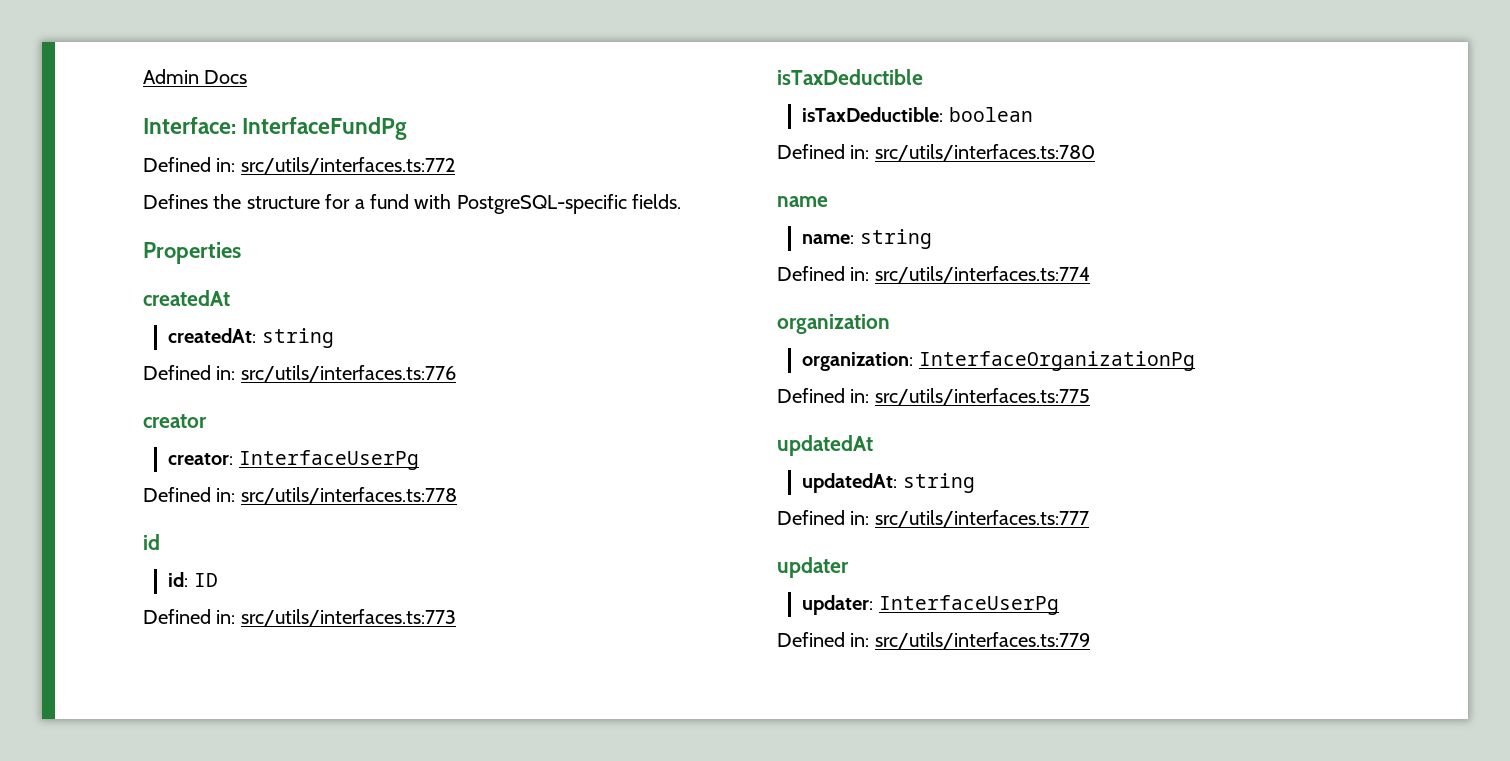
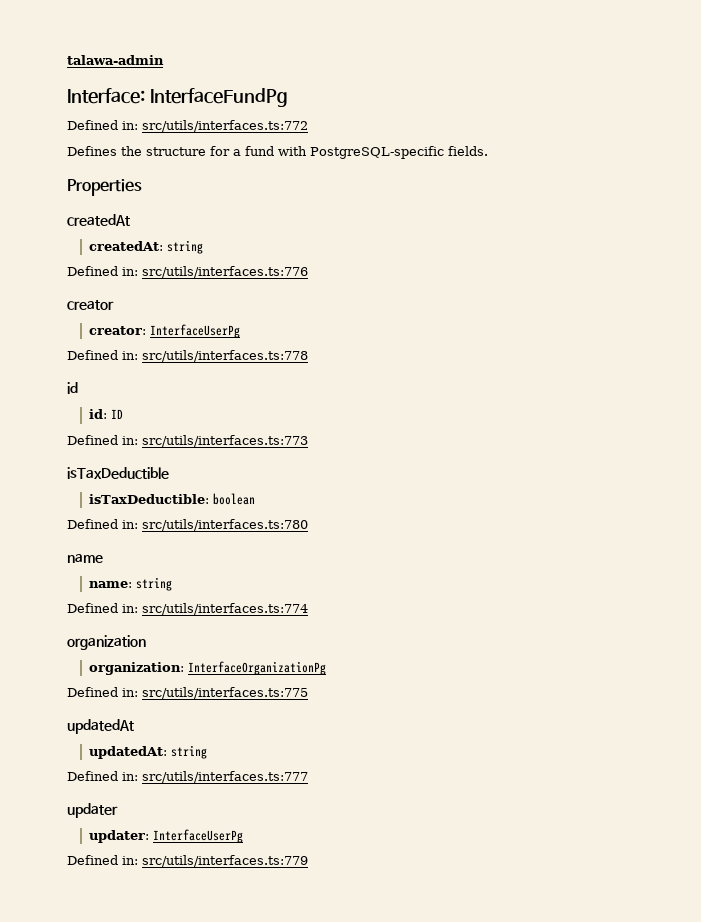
[143,69,248,84] Admin Docs -> [67,55,164,65] talawa-admin

